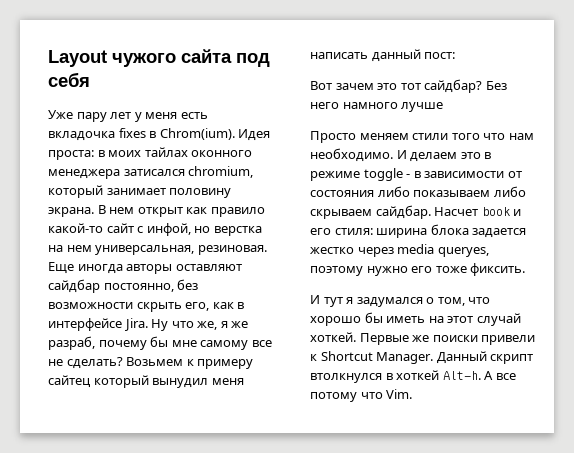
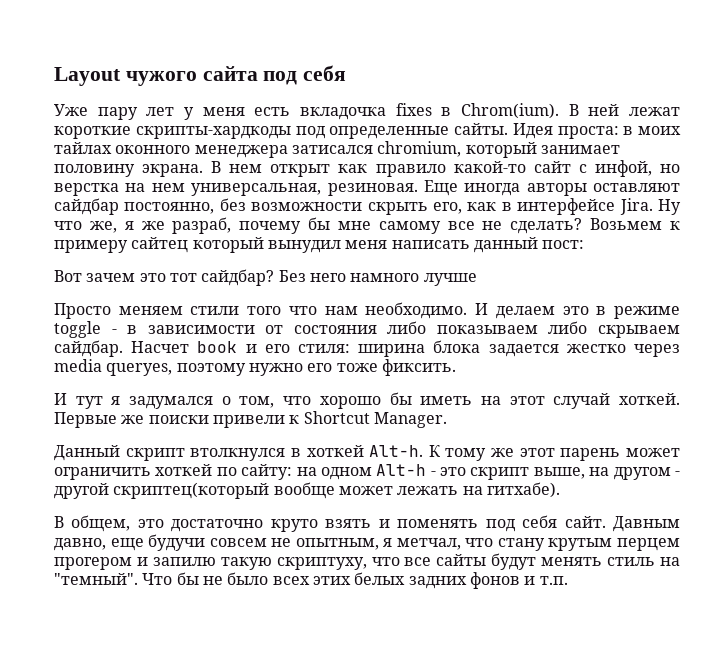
(235, 134) none -> [568,104,680,116] [54,123,508,139] В ней лежат короткие скрипты-хардкоды под определенные сайты.
(434, 358) none -> (447, 420) //
[484,371,516,380] [310,389,413,402] А все потому что Vim. -> [428,445,680,461] [54,464,681,480] [54,482,560,499] [54,515,680,532] [54,534,680,551] [54,553,680,570] [54,572,568,589] К тому же этот парень может ограничить хоткей по сайту: на одном Alt-h - это скрипт выше, на другом - другой скриптец(который вообще может лежать на гитхабе). // В общем, это достаточно круто взять и поменять под себя сайт. Давным давно, еще будучи совсем не опытным, я метчал, что стану крутым перцем прогером и запилю такую скриптуху, что все сайты будут менять стиль на "темный". Что бы не было всех этих белых задних фонов и т.п.

